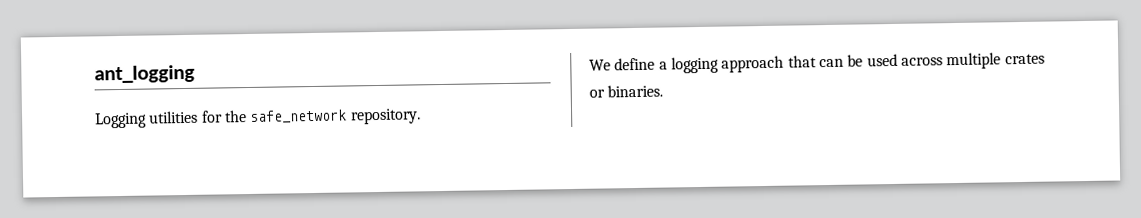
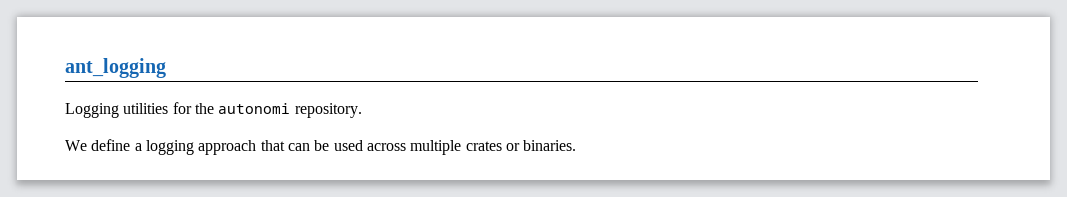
[249,109,348,123] safe_network -> [218,103,291,114] autonomi

